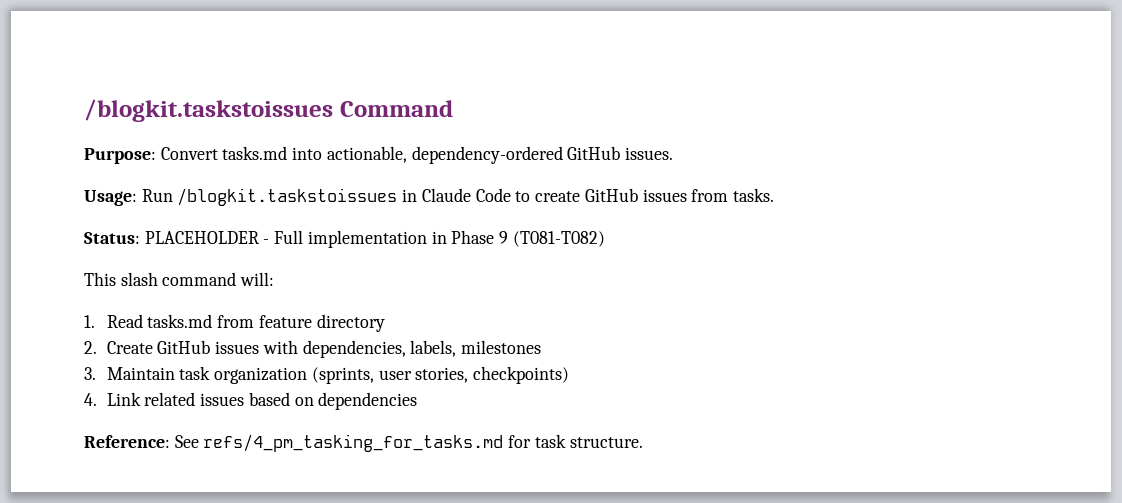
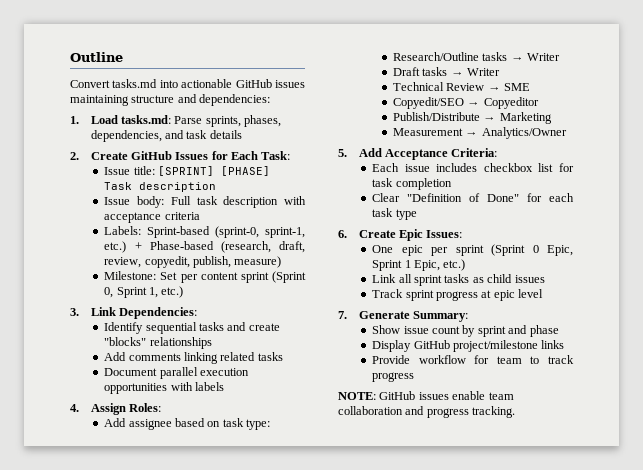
[84,99,453,122] [84,146,674,164] [84,188,774,206] [84,230,605,248] [84,272,275,286] [84,314,385,332] [84,340,542,358] [84,366,570,384] [84,392,418,410] [84,434,643,452] /blogkit.taskstoissues Command // Purpose: Convert tasks.md into actionable, dependency-ordered GitHub issues. // Usage: Run /blogkit.taskstoissues in Claude Code to create GitHub issues from tasks. // Status: PLACEHOLDER - Full implementation in Phase 9 (T081-T082) // This slash command will: // 1. Read tasks.md from feature directory // 2. Create GitHub issues with dependencies, labels, milestones // 3. Maintain task organization (sprints, user stories, checkpoints) // 4. Link related issues based on dependencies // Reference: See refs/4_pm_tasking_for_tasks.md for task structure. -> [70,52,123,62] [70,79,305,88] [70,94,271,106] [70,115,282,127] [90,130,242,142] [70,151,291,160] [104,166,271,176] [104,182,217,192] [104,196,306,208] [104,212,200,223] [104,226,305,238] [104,241,305,253] [104,256,282,268] [104,271,306,283] [104,286,184,298] [70,307,197,319] [104,322,280,334] [104,337,212,349] [104,352,283,364] [104,367,250,379] [104,382,225,394] [70,403,161,415] [104,418,271,430] [392,52,561,61] [392,67,501,76] [392,82,531,91] [392,97,539,109] [392,112,552,124] [392,127,567,139] [338,148,498,160] [372,163,574,172] [372,178,452,190] [372,193,574,202] [372,208,417,220] [338,229,463,241] [372,244,573,256] [372,259,466,271] [372,274,545,286] [372,289,544,301] [338,311,468,322] [372,325,559,337] [372,340,565,352] [372,355,574,364] [372,372,415,382] [338,391,514,400] [338,406,516,418] Outline // Convert tasks.md into actionable GitHub issues maintaining structure and dependencies: // 1. Load tasks.md: Parse sprints, phases, dependencies, and task details // 2. Create GitHub Issues for Each Task: // Issue title: [SPRINT] [PHASE] Task description // Issue body: Full task description with acceptance criteria // Labels: Sprint-based (sprint-0, sprint-1, etc.) + Phase-based (research, draft, review, copyedit, publish, measure) // Milestone: Set per content sprint (Sprint 0, Sprint 1, etc.) // 3. Link Dependencies: // Identify sequential tasks and create "blocks" relationships // Add comments linking related tasks // Document parallel execution opportunities with labels // 4. Assign Roles: // Add assignee based on task type: // Research/Outline tasks → Writer // Draft tasks → Writer // Technical Review → SME // Copyedit/SEO → Copyeditor // Publish/Distribute → Marketing // Measurement → Analytics/Owner // 5. Add Acceptance Criteria: // Each issue includes checkbox list for task completion // Clear "Definition of Done" for each task type // 6. Create Epic Issues: // One epic per sprint (Sprint 0 Epic, Sprint 1 Epic, etc.) // Link all sprint tasks as child issues // Track sprint progress at epic level // 7. Generate Summary: // Show issue count by sprint and phase // Display GitHub project/milestone links // Provide workflow for team to track progress // NOTE: GitHub issues enable team collaboration and progress tracking.

